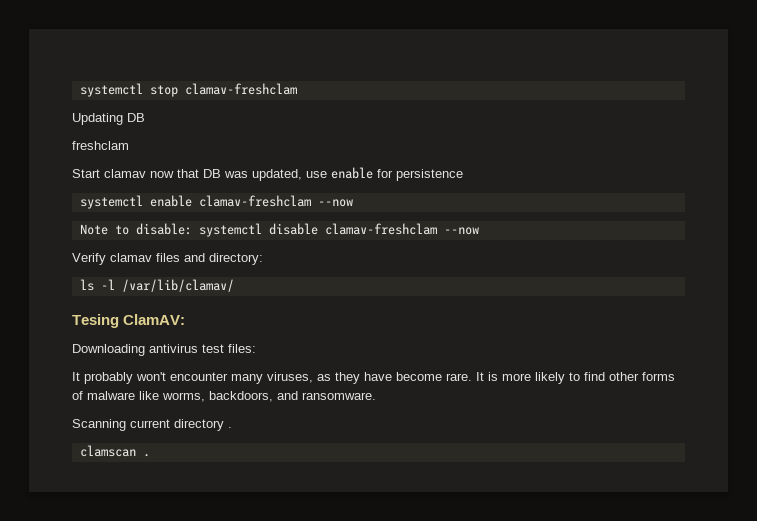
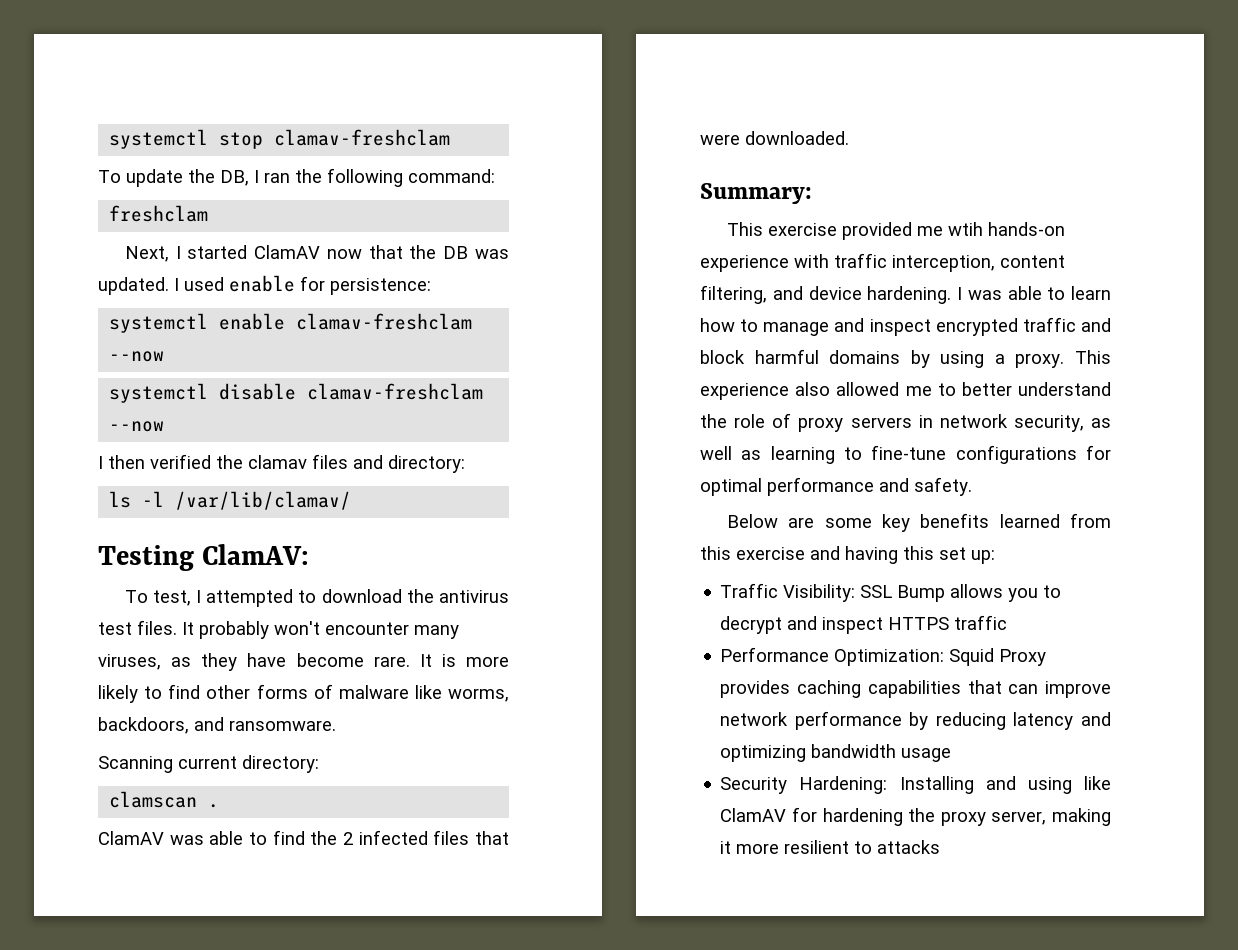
[72,113,145,125] [72,141,129,150] [72,169,146,178] Updating DB // freshclam // Start clamav -> [98,168,495,187] [109,205,209,222] [124,245,321,262] To update the DB, I ran the following command: // freshclam // Next, I started ClamAV
(199, 173) none -> [409,245,437,259] the
[252,169,327,181] updated, use -> [98,277,224,295] updated. I used
[396,169,463,181] persistence -> [330,278,431,295] persistence:
[79,223,192,235] Note to disable: -> (165, 356) none
[72,253,106,265] Verify -> [98,454,243,469] I then verified the
[72,314,119,328] Tesing -> [98,545,194,571] Testing
[72,344,145,356] Downloading -> [124,589,434,607] To test, I attempted to download the
[228,344,256,353] files: // -> [137,620,177,635] files.
[174,419,232,431] directory . -> [242,755,319,773] directory:
(150, 455) none -> [98,830,509,845] [700,131,849,145] [700,183,812,204] [726,222,1065,240] [700,253,1065,272] [700,285,1111,304] [700,317,1111,336] [700,349,1111,368] [700,382,1111,400] [700,413,1111,432] [700,445,1111,464] [700,477,972,496] [726,513,1111,532] [700,546,995,564] [720,583,1062,602] [720,615,1008,634] [720,647,1047,666] [720,680,1111,698] [720,711,1111,730] [720,744,952,762] [720,776,1111,794] [720,807,1111,826] [720,840,941,854] // ClamAV was able to find the 2 infected files that were downloaded. // Summary: // This exercise provided me wtih hands-on experience with traffic interception, content filtering, and device hardening. I was able to learn how to manage and inspect encrypted traffic and block harmful domains by using a proxy. This experience also allowed me to better understand the role of proxy servers in network security, as well as learning to fine-tune configurations for optimal performance and safety. // Below are some key benefits learned from this exercise and having this set up: // Traffic Visibility: SSL Bump allows you to decrypt and inspect HTTPS traffic // Performance Optimization: Squid Proxy provides caching capabilities that can improve network performance by reducing latency and optimizing bandwidth usage // Security Hardening: Installing and using like ClamAV for hardening the proxy server, making it more resilient to attacks

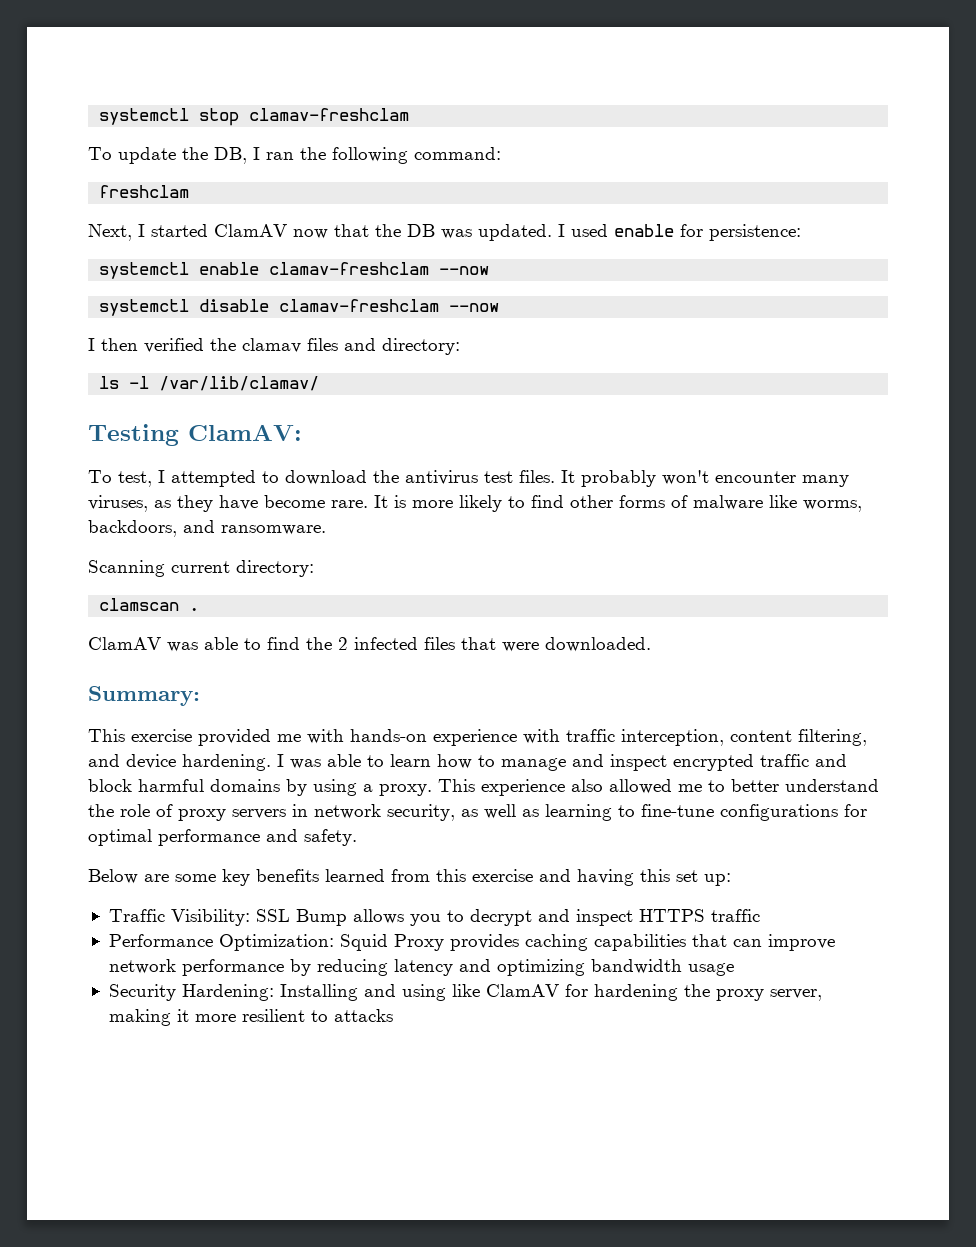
[947,222,983,236] wtih -> [307,729,344,744] with

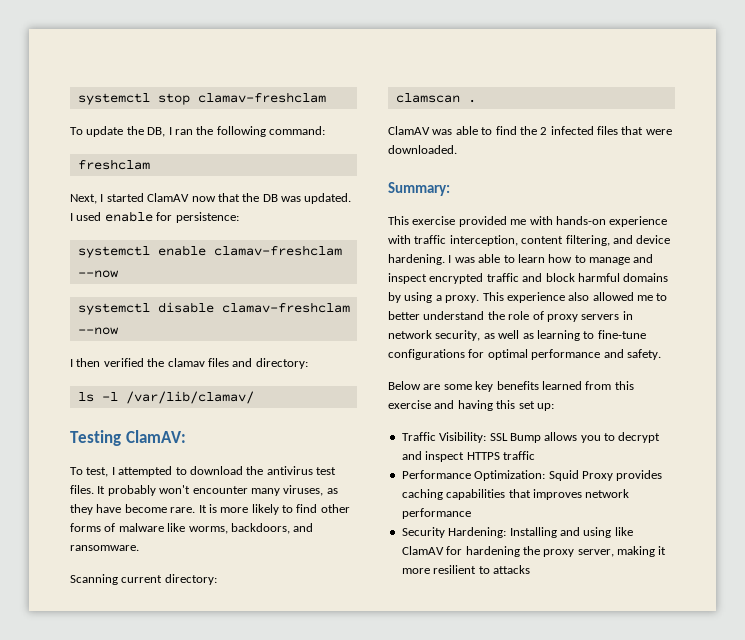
[732,934,835,951] can improve -> [532,489,582,500] improves
[289,959,734,976] by reducing latency and optimizing bandwidth usage -> (471, 513) none

